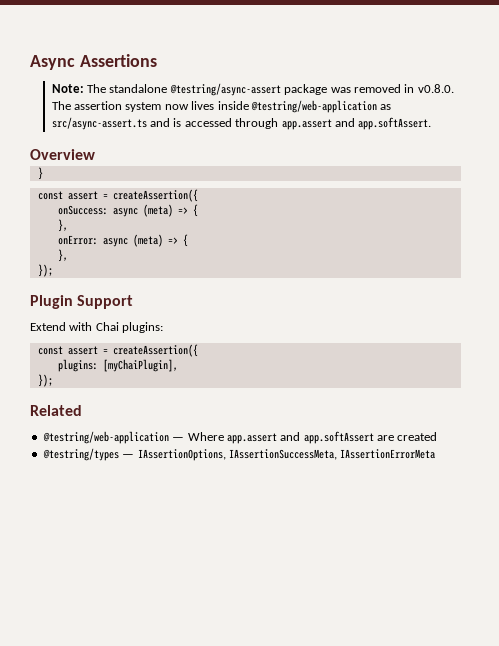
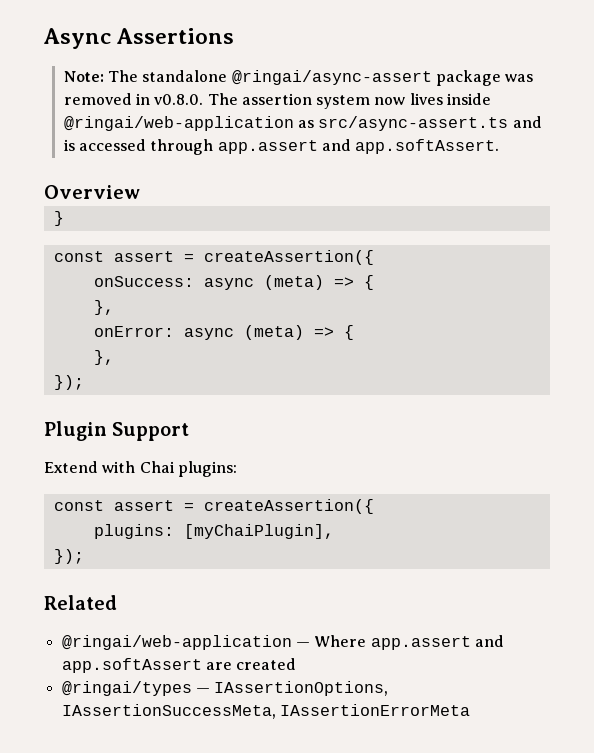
[169,83,281,96] @testring/async-assert -> [231,70,432,85] @ringai/async-assert
[250,100,377,113] @testring/web-application -> [63,116,294,131] @ringai/web-application
[42,431,169,444] @testring/web-application -> [61,635,292,650] @ringai/web-application
[42,448,119,461] @testring/types -> [61,681,192,696] @ringai/types

